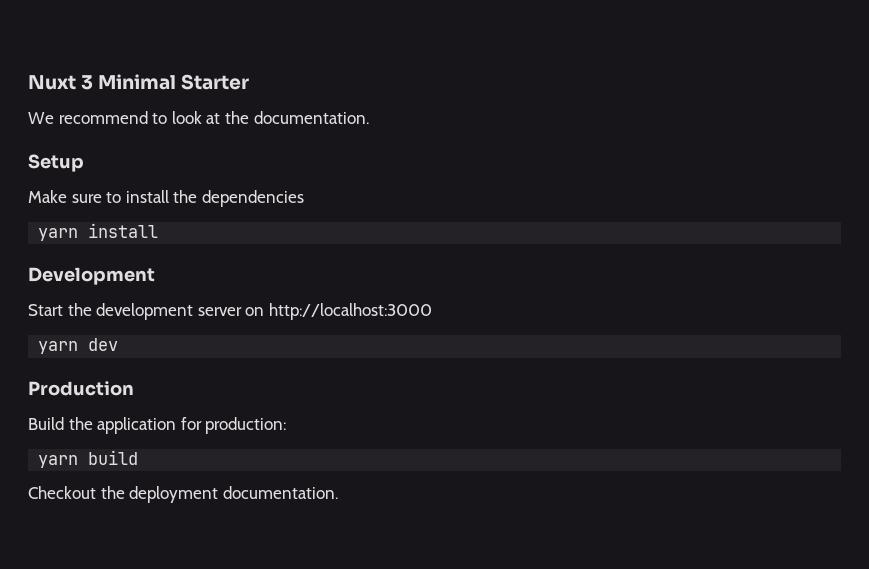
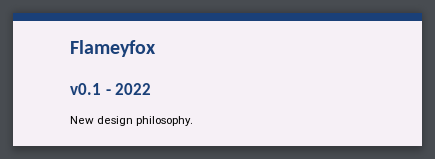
[28,74,250,90] [28,111,369,124] [28,154,84,172] [28,190,304,207] [38,223,159,241] [28,267,155,285] [28,303,432,320] [38,338,119,354] [28,381,134,396] [28,417,287,434] [38,450,139,468] [28,486,338,503] Nuxt 3 Minimal Starter // We recommend to look at the documentation. // Setup // Make sure to install the dependencies // yarn install // Development // Start the development server on http://localhost:3000 // yarn dev // Production // Build the application for production: // yarn build // Checkout the deployment documentation. -> [70,40,156,57] [70,83,152,95] [70,116,194,126] Flameyfox // v0.1 - 2022 // New design philosophy.

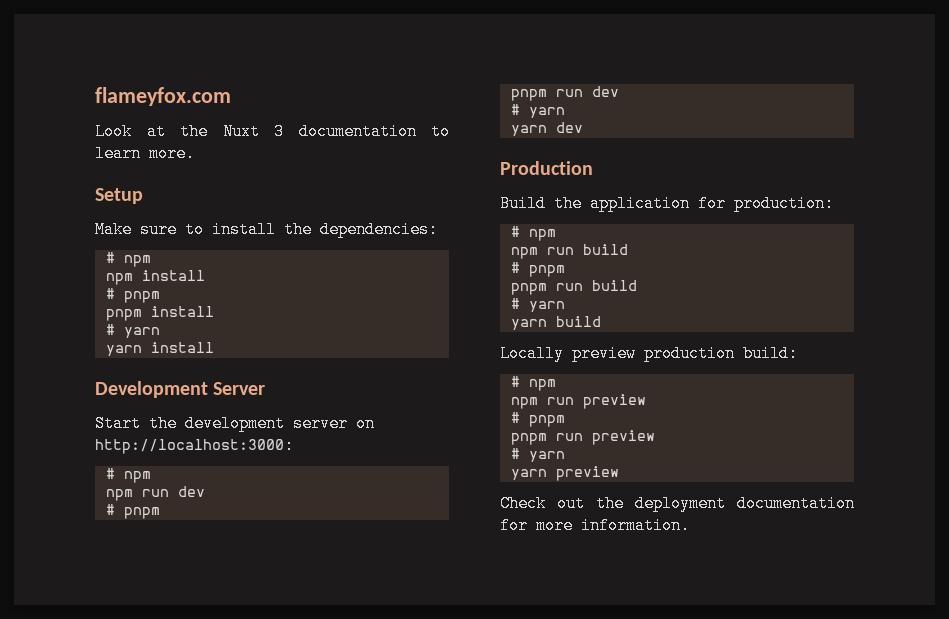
[70,40,156,57] [70,83,152,95] [70,116,194,126] Flameyfox // v0.1 - 2022 // New design philosophy. -> [95,87,231,106] [95,123,450,140] [95,145,195,162] [95,188,143,204] [95,221,438,238] [105,252,151,267] [105,270,205,285] [105,288,160,303] [105,306,214,321] [105,324,160,338] [105,342,214,356] [95,381,266,398] [95,415,375,432] [95,437,294,454] [105,468,151,483] [105,486,205,501] [105,504,160,519] [510,86,619,101] [510,104,565,118] [510,122,583,136] [500,161,593,175] [500,195,834,212] [510,226,556,241] [510,244,628,259] [510,262,565,277] [510,280,637,295] [510,298,565,312] [510,316,601,330] [500,345,798,362] [510,376,556,391] [510,394,646,409] [510,412,565,427] [510,430,655,445] [510,448,565,462] [510,466,619,481] [500,495,855,512] [500,517,690,534] flameyfox.com // Look at the Nuxt 3 documentation to learn more. // Setup // Make sure to install the dependencies: // # npm // npm install // # pnpm // pnpm install // # yarn // yarn install // Development Server // Start the development server on http://localhost:3000: // # npm // npm run dev // # pnpm // pnpm run dev // # yarn // yarn dev // Production // Build the application for production: // # npm // npm run build // # pnpm // pnpm run build // # yarn // yarn build // Locally preview production build: // # npm // npm run preview // # pnpm // pnpm run preview // # yarn // yarn preview // Check out the deployment documentation for more information.

